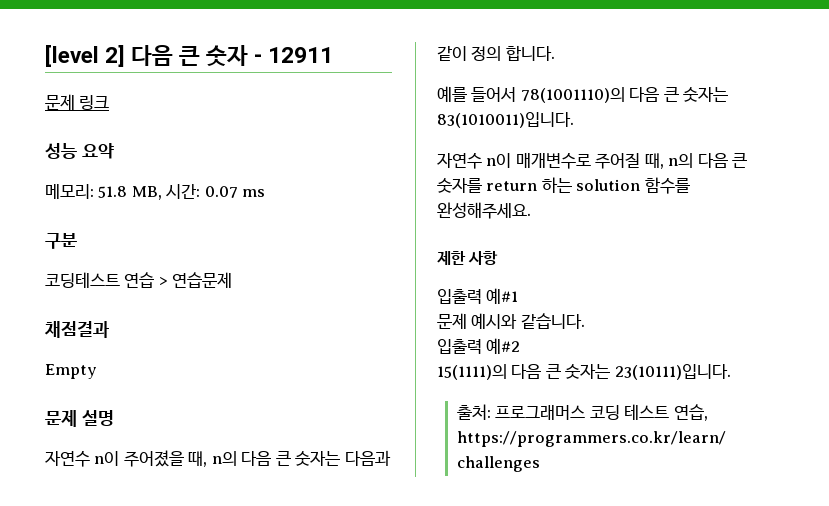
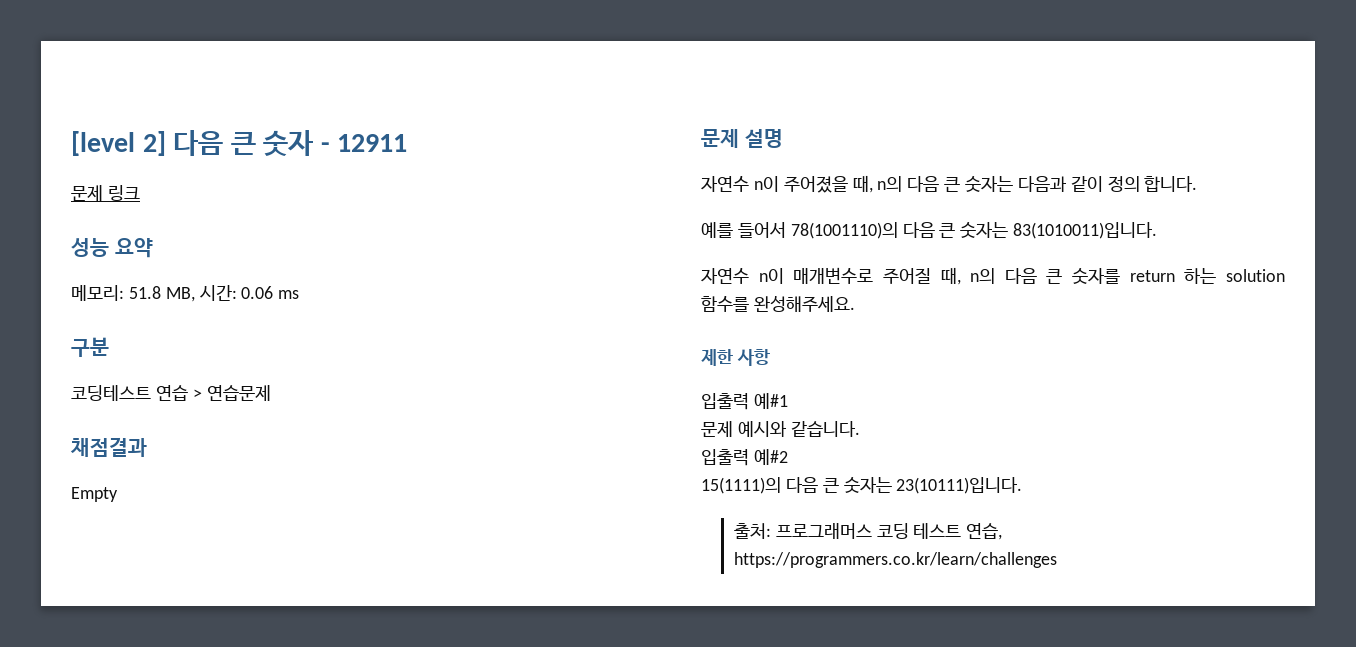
[204,186,238,198] 0.07 -> [241,286,274,299] 0.06

